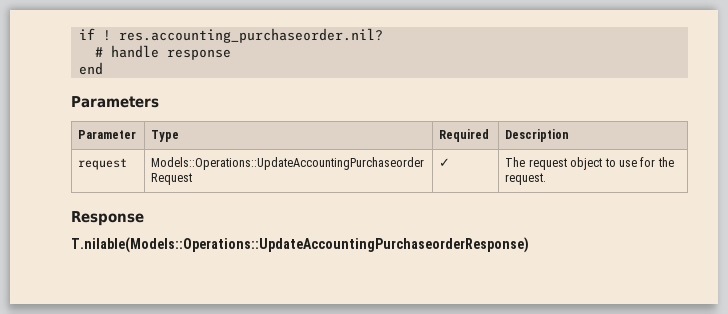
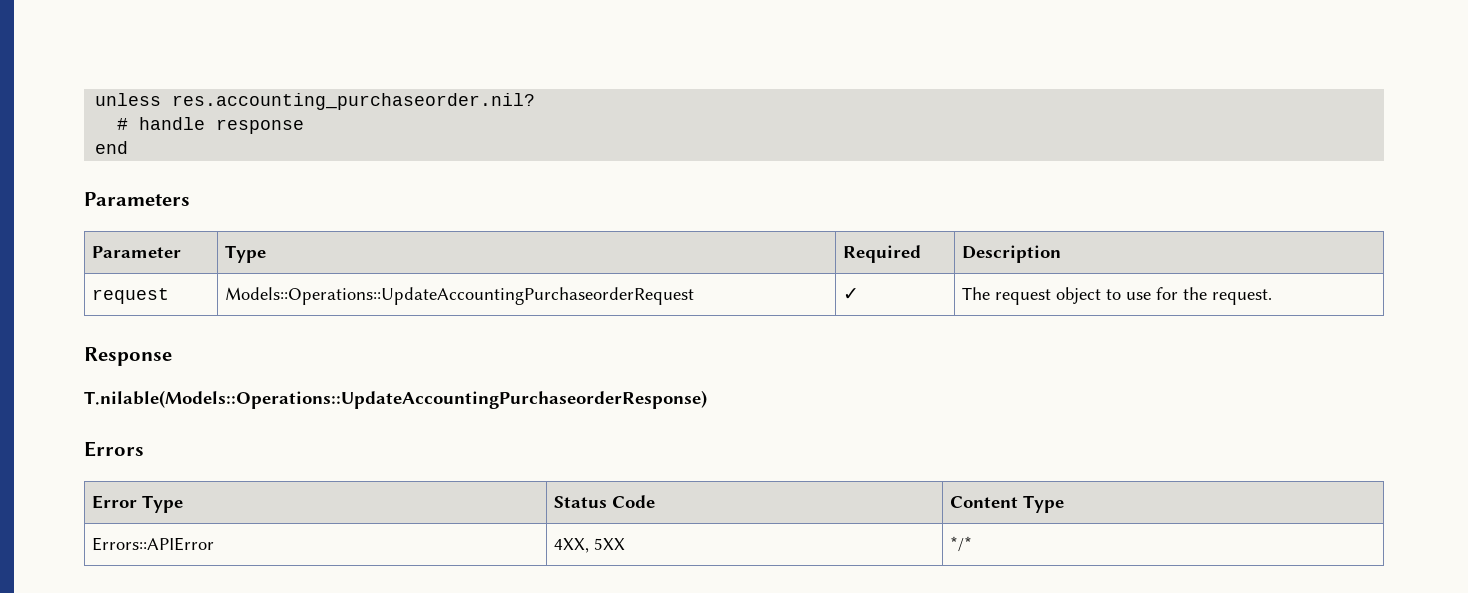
[79,28,112,41] if ! -> [95,93,162,106] unless
(529, 245) none -> [84,441,144,457] [91,495,183,513] [553,495,655,508] [949,495,1064,513] [91,537,214,551] [553,538,625,553] [949,536,972,552] // Errors // Error Type | Status Code | Content Type // Errors::APIError | 4XX, 5XX | */*

